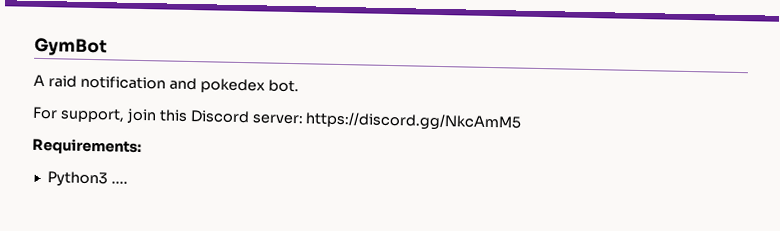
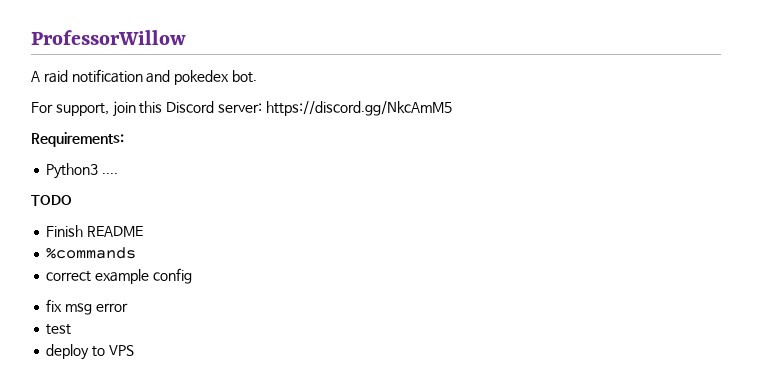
[34,37,107,57] GymBot -> [31,30,186,45] ProfessorWillow
(128, 182) none -> [31,195,72,206] [46,225,144,237] [46,247,137,259] [46,268,192,284] [46,299,128,315] [46,324,72,335] [46,344,134,360] // TODO // Finish README // %commands // correct example config // fix msg error // test // deploy to VPS

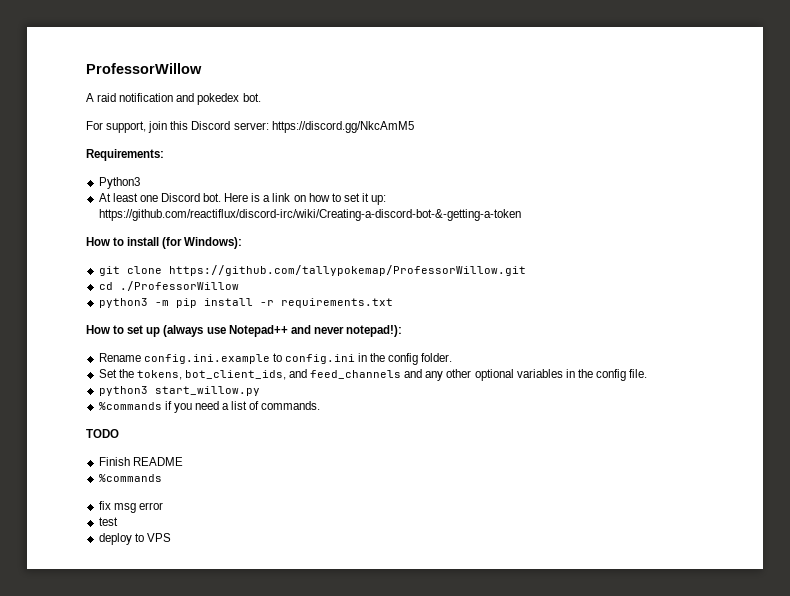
[102,173,119,174] .... -> [98,193,387,205] [98,209,521,221] [86,237,243,249] [98,265,526,276] [98,281,239,291] [98,298,393,308] [86,325,402,337] [98,353,453,365] [98,369,648,381] [98,386,260,396] [98,401,321,413] // At least one Discord bot. Here is a link on how to set it up: https://github.com/reactiflux/discord-irc/wiki/Creating-a-discord-bot-&-getting-a-token // How to install (for Windows): // git clone https://github.com/tallypokemap/ProfessorWillow.git // cd ./ProfessorWillow // python3 -m pip install -r requirements.txt // How to set up (always use Notepad++ and never notepad!): // Rename config.ini.example to config.ini in the config folder. // Set the tokens, bot_client_ids, and feed_channels and any other optional variables in the config file. // python3 start_willow.py // %commands if you need a list of commands.
[46,268,192,284] // correct example config -> (162, 478) none

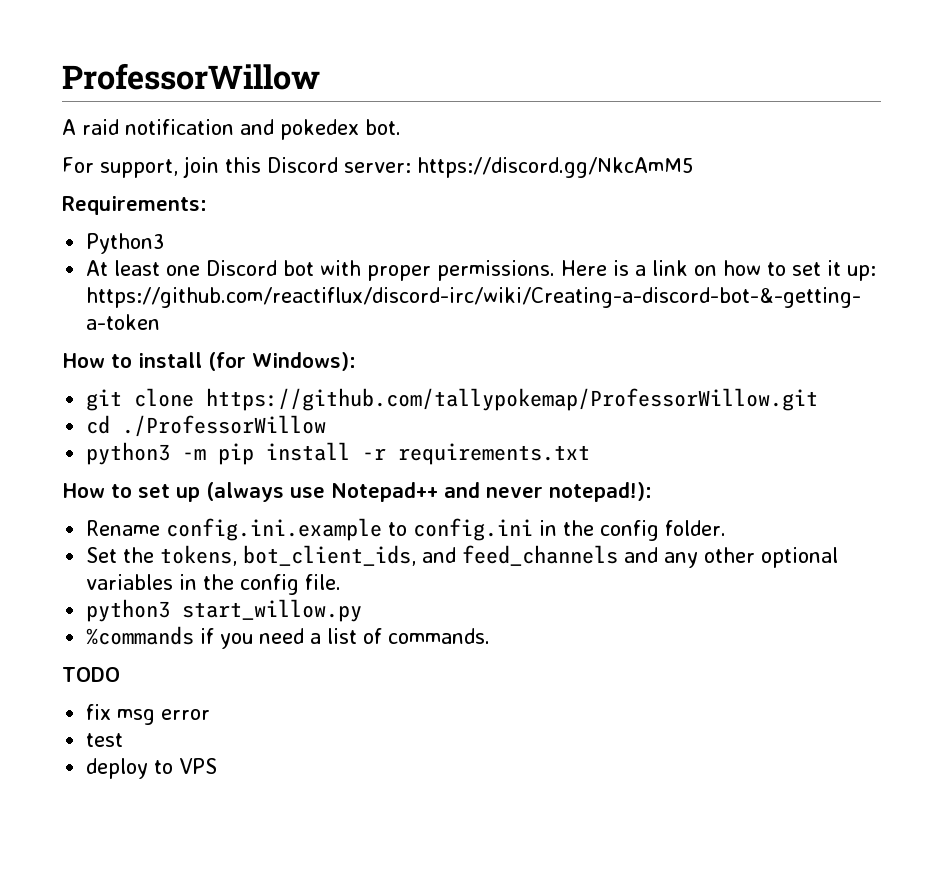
[203,193,222,202] bot. -> [283,260,556,281] bot with proper permissions.
[98,457,183,466] [98,474,162,482] // Finish README // %commands -> (120, 674) none

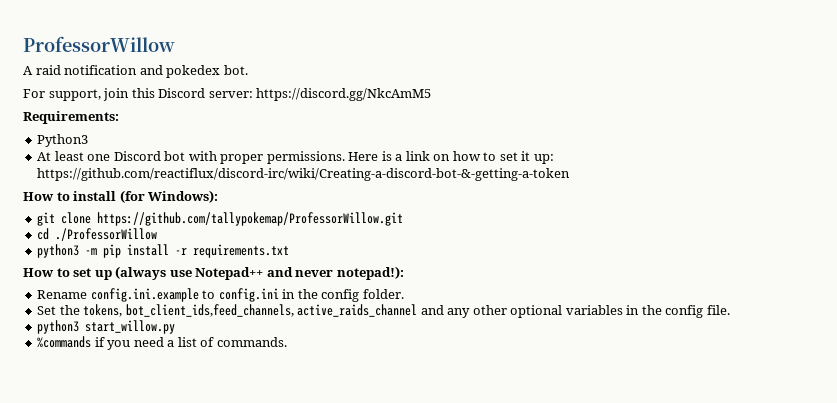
[243,545,619,566] bot_client_ids, and feed_channels -> [125,304,418,317] bot_client_ids,feed_channels, active_raids_channel
[62,667,120,682] [86,704,211,725] [86,733,124,747] [86,758,218,779] // TODO // fix msg error // test // deploy to VPS -> (287, 342) none

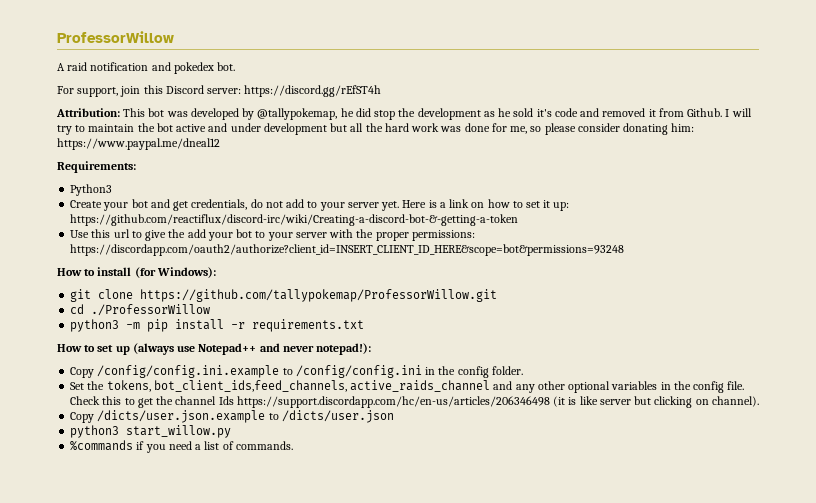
[256,88,432,101] [23,111,119,124] [37,134,89,147] [37,151,345,164] https://discord.gg/NkcAmM5 // Requirements: // Python3 // At least one Discord bot with proper permissions. -> [244,85,382,97] [56,108,752,120] [57,123,695,135] [57,138,220,150] [57,161,136,173] [70,184,113,196] [70,199,400,211] https://discord.gg/rEfST4h // Attribution: This bot was developed by @tallypokemap, he did stop the development as he sold it's code and removed it from Github. I will try to maintain the bot active and under development but all the hard work was done for me, so please consider donating him: https://www.paypal.me/dneal12 // Requirements: // Python3 // Create your bot and get credentials, do not add to your server yet.
(571, 174) none -> [70,229,475,241] [70,244,625,256] // Use this url to give the add your bot to your server with the proper permissions: https://discordapp.com/oauth2/authorize?client_id=INSERT_CLIENT_ID_HERE&scope=bot&permissions=93248
[37,288,279,302] Rename config.ini.example to config.ini -> [70,365,422,378] Copy /config/config.ini.example to /config/config.ini
(730, 310) none -> [70,396,759,408] [70,410,394,423] Check this to get the channel Ids https://support.discordapp.com/hc/en-us/articles/206346498 (it is like server but clicking on channel). // Copy /dicts/user.json.example to /dicts/user.json

